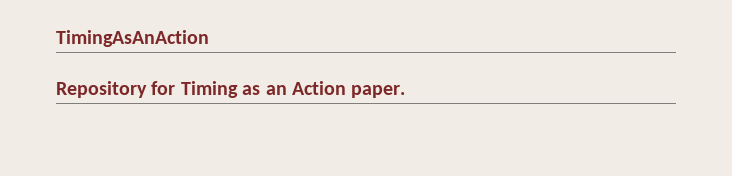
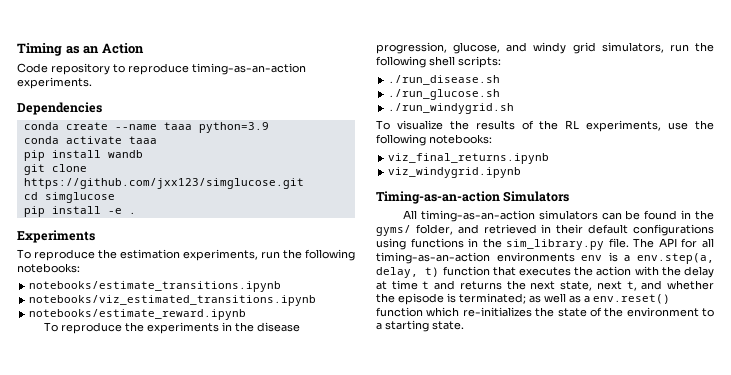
[56,30,209,47] [56,81,176,98] TimingAsAnAction // Repository for -> (17, 49) none
[351,85,406,98] paper. -> [17,63,306,75] [17,77,92,89] [17,102,102,115] [23,122,269,133] [23,136,157,144] [23,150,143,161] [23,164,87,175] [23,178,304,189] [23,192,115,203] [23,206,136,217] [17,230,95,243] [17,249,355,261] [17,263,80,273] [29,281,282,292] [29,295,317,306] [29,309,247,320] [44,322,301,334] [376,42,714,54] [376,56,501,68] [388,75,501,85] [388,89,501,100] [388,103,515,114] [376,120,714,132] [376,134,492,146] [388,153,550,164] [388,167,522,178] [376,191,570,204] [403,210,715,222] [376,224,714,236] [376,238,714,250] [376,252,714,264] [376,266,714,278] [376,280,714,291] [376,293,670,305] [376,307,714,317] [376,320,464,332] // Code repository to reproduce timing-as-an-action experiments. // Dependencies // conda create --name taaa python=3.9 // conda activate taaa // pip install wandb // git clone https://github.com/jxx123/simglucose.git // cd simglucose // pip install -e . // Experiments // To reproduce the estimation experiments, run the following notebooks: // notebooks/estimate_transitions.ipynb // notebooks/viz_estimated_transitions.ipynb // notebooks/estimate_reward.ipynb // To reproduce the experiments in the disease progression, glucose, and windy grid simulators, run the following shell scripts: // ./run_disease.sh // ./run_glucose.sh // ./run_windygrid.sh // To visualize the results of the RL experiments, use the following notebooks: // viz_final_returns.ipynb // viz_windygrid.ipynb // Timing-as-an-action Simulators // All timing-as-an-action simulators can be found in the gyms/ folder, and retrieved in their default configurations using functions in the sim_library.py file. The API for all timing-as-an-action environments env is a env.step(a, delay, t) function that executes the action with the delay at time t and returns the next state, next t, and whether the episode is terminated; as well as a env.reset() function which re-initializes the state of the environment to a starting state.

